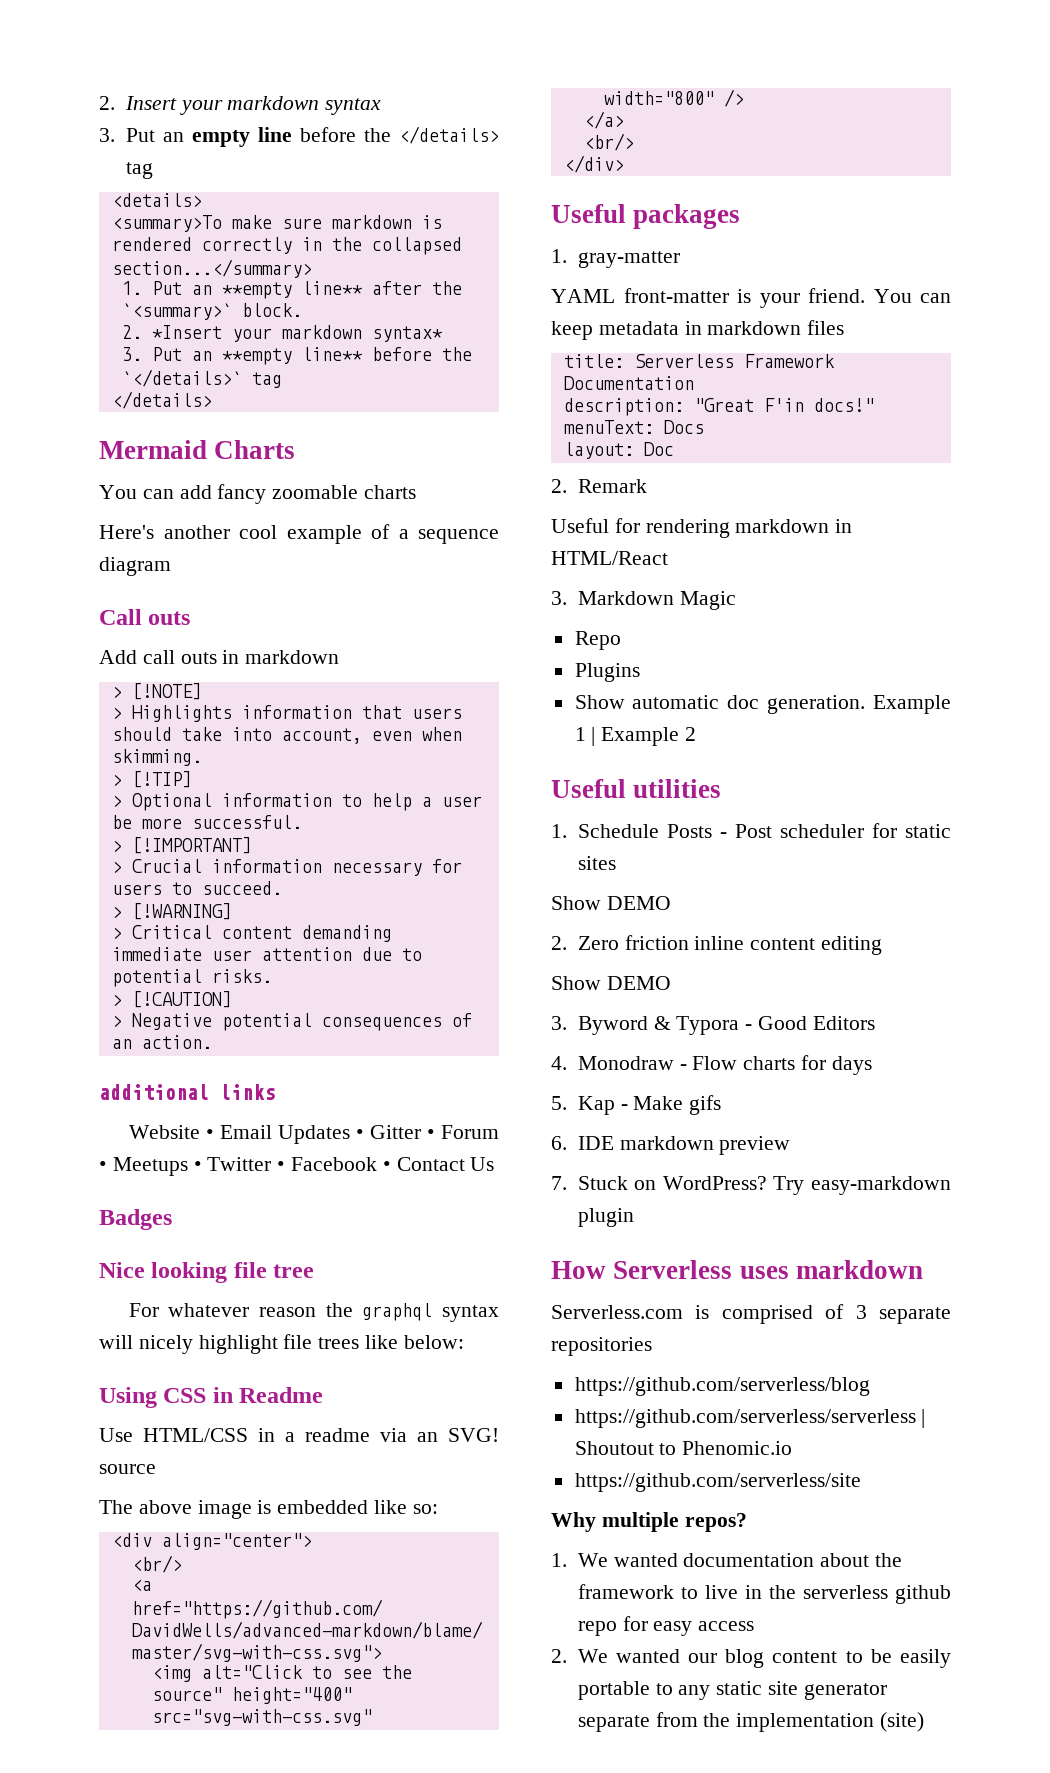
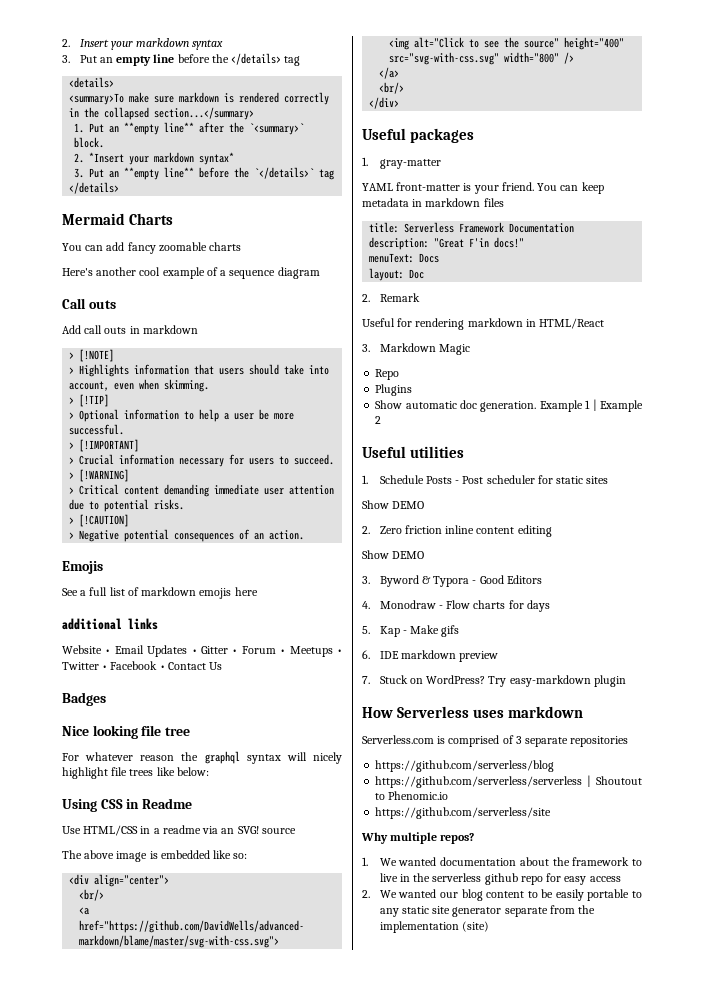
(212, 1042) none -> [62,561,103,574] [62,587,258,599] // Emojis // See a full list of markdown emojis here

